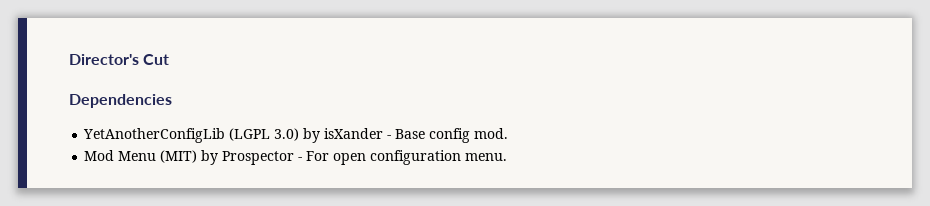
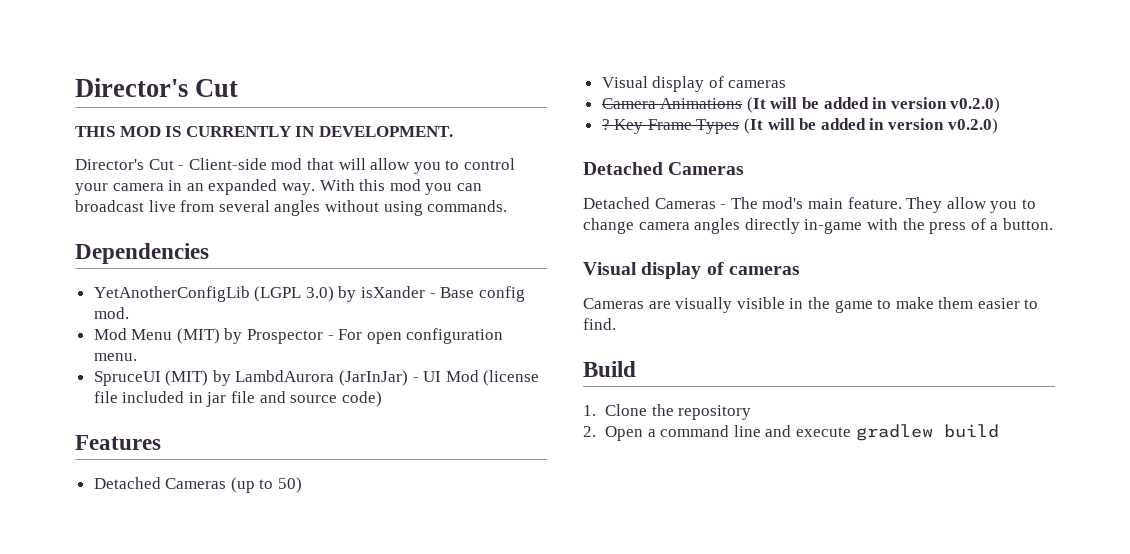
[69,54,170,65] Director's Cut -> [75,78,239,97] [75,126,453,137] [75,158,515,174] [75,179,482,195] [75,200,508,216] Director's Cut // THIS MOD IS CURRENTLY IN DEVELOPMENT. // Director's Cut - Client-side mod that will allow you to control your camera in an expanded way. With this mod you can broadcast live from several angles without using commands.
(508, 157) none -> [93,370,540,386] [93,391,382,407] [75,435,161,450] [93,477,303,493] [601,76,787,92] [601,97,1001,113] [601,118,998,134] [583,162,745,175] [583,197,1036,213] [583,218,1053,234] [583,262,800,279] [583,297,1039,313] [583,318,616,330] [583,361,636,377] [583,404,752,420] [583,424,999,441] // SpruceUI (MIT) by LambdAurora (JarInJar) - UI Mod (license file included in jar file and source code) // Features // Detached Cameras (up to 50) // Visual display of cameras // Camera Animations (It will be added in version v0.2.0) // ? Key Frame Types (It will be added in version v0.2.0) // Detached Cameras // Detached Cameras - The mod's main feature. They allow you to change camera angles directly in-game with the press of a button. // Visual display of cameras // Cameras are visually visible in the game to make them easier to find. // Build // 1. Clone the repository // 2. Open a command line and execute gradlew build

